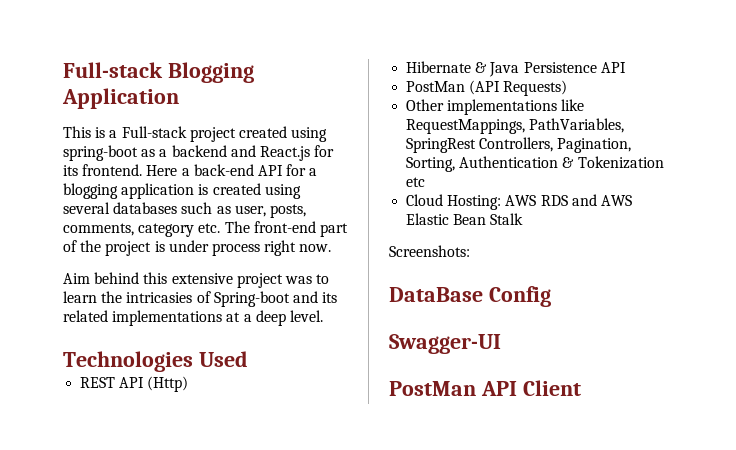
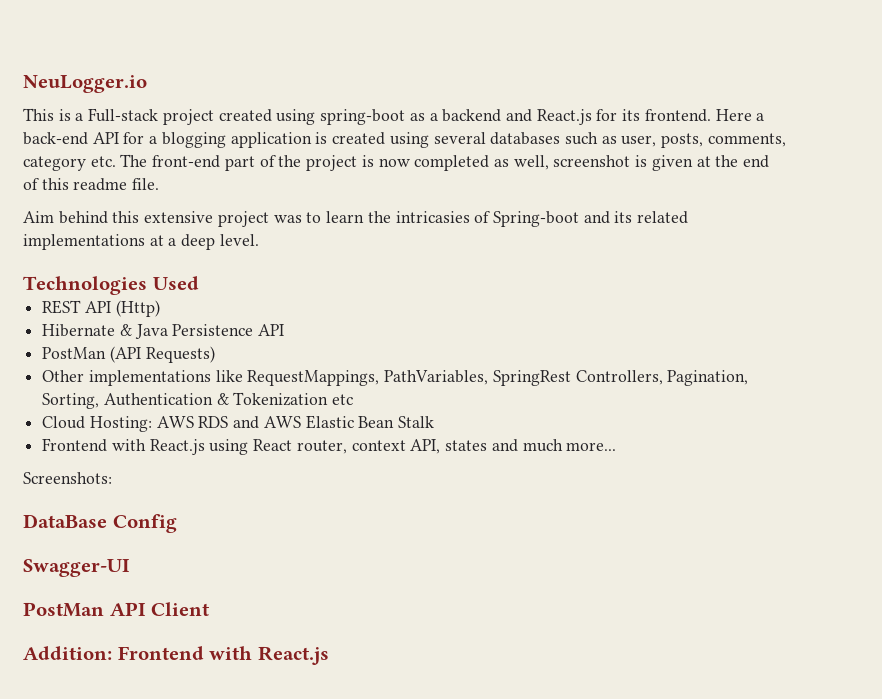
[63,62,254,83] [62,88,179,109] Full-stack Blogging Application -> [23,75,147,93] NeuLogger.io
[168,240,332,256] under process right now. -> [378,155,770,171] [23,178,160,191] now completed as well, screenshot is given at the end of this readme file.
(524, 219) none -> [42,438,617,455] // Frontend with React.js using React router, context API, states and much more...
(581, 388) none -> [23,646,329,665] // Addition: Frontend with React.js

